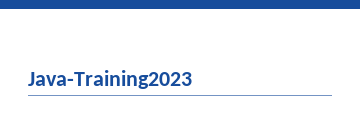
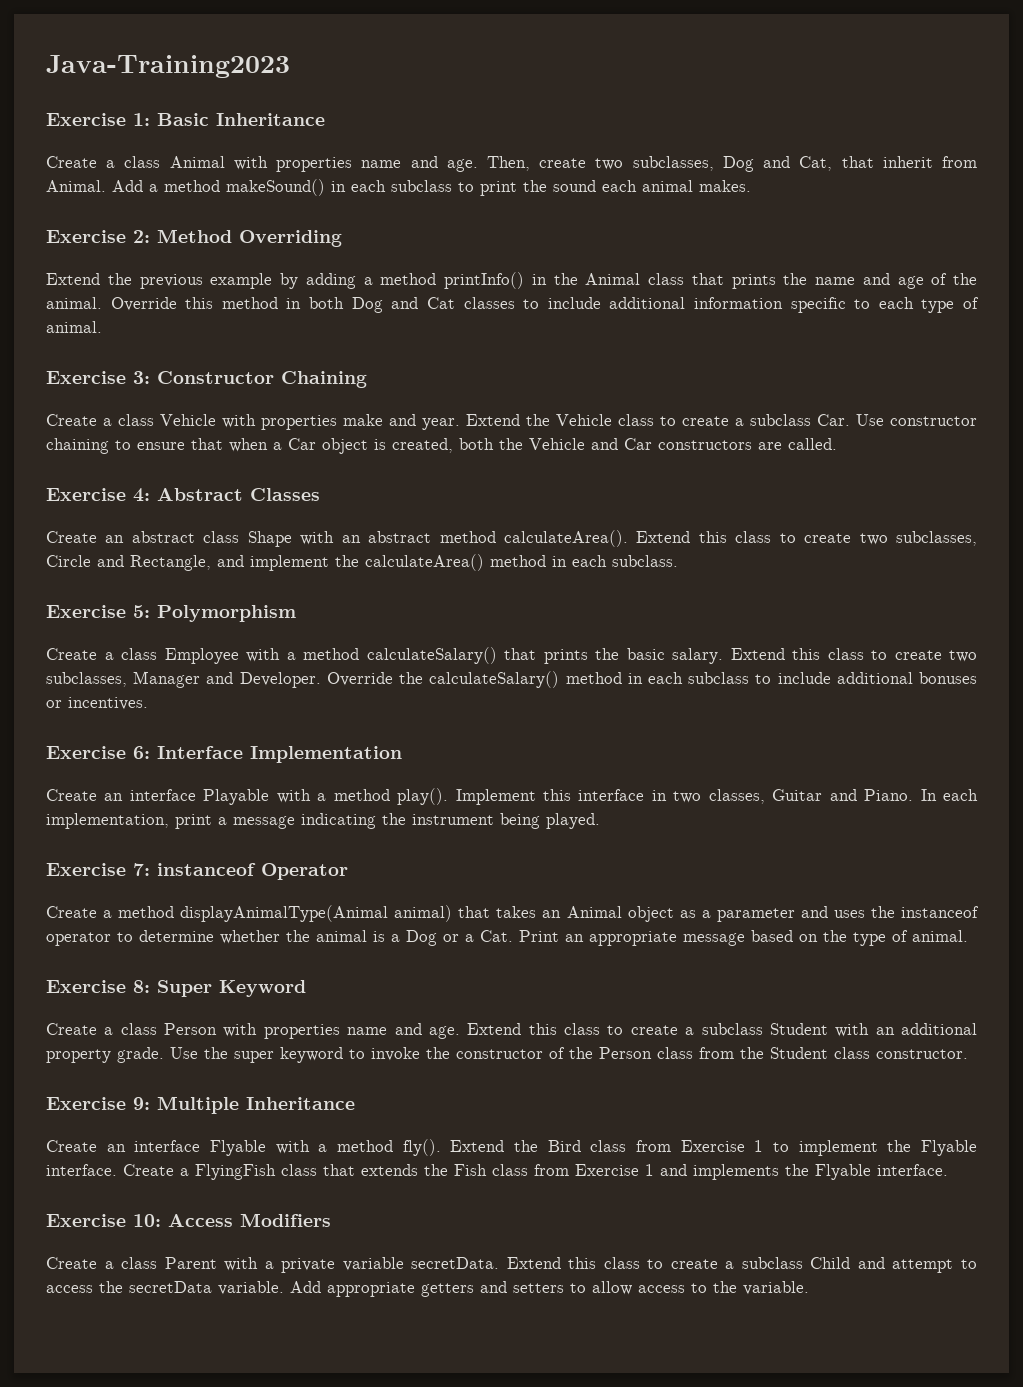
(192, 79) none -> [46,113,325,126] [46,156,977,172] [46,179,751,196] [46,229,342,247] [46,272,977,289] [46,297,979,313] [46,321,102,333] [46,371,367,388] [46,414,977,430] [46,438,837,454] [46,488,320,502] [46,530,977,547] [46,554,678,571] [46,605,296,622] [46,647,977,664] [46,671,977,688] [46,697,148,710] [46,746,402,763] [46,788,979,805] [46,813,600,829] [46,863,348,880] [46,905,979,922] [46,930,968,946] [46,980,306,997] [46,1023,977,1039] [46,1047,968,1063] [46,1096,355,1114] [46,1139,977,1156] [46,1164,948,1180] [46,1213,331,1227] [46,1257,977,1273] [46,1281,809,1297] // Exercise 1: Basic Inheritance // Create a class Animal with properties name and age. Then, create two subclasses, Dog and Cat, that inherit from Animal. Add a method makeSound() in each subclass to print the sound each animal makes. // Exercise 2: Method Overriding // Extend the previous example by adding a method printInfo() in the Animal class that prints the name and age of the animal. Override this method in both Dog and Cat classes to include additional information specific to each type of animal. // Exercise 3: Constructor Chaining // Create a class Vehicle with properties make and year. Extend the Vehicle class to create a subclass Car. Use constructor chaining to ensure that when a Car object is created, both the Vehicle and Car constructors are called. // Exercise 4: Abstract Classes // Create an abstract class Shape with an abstract method calculateArea(). Extend this class to create two subclasses, Circle and Rectangle, and implement the calculateArea() method in each subclass. // Exercise 5: Polymorphism // Create a class Employee with a method calculateSalary() that prints the basic salary. Extend this class to create two subclasses, Manager and Developer. Override the calculateSalary() method in each subclass to include additional bonuses or incentives. // Exercise 6: Interface Implementation // Create an interface Playable with a method play(). Implement this interface in two classes, Guitar and Piano. In each implementation, print a message indicating the instrument being played. // Exercise 7: instanceof Operator // Create a method displayAnimalType(Animal animal) that takes an Animal object as a parameter and uses the instanceof operator to determine whether the animal is a Dog or a Cat. Print an appropriate message based on the type of animal. // Exercise 8: Super Keyword // Create a class Person with properties name and age. Extend this class to create a subclass Student with an additional property grade. Use the super keyword to invoke the constructor of the Person class from the Student class constructor. // Exercise 9: Multiple Inheritance // Create an interface Flyable with a method fly(). Extend the Bird class from Exercise 1 to implement the Flyable interface. Create a FlyingFish class that extends the Fish class from Exercise 1 and implements the Flyable interface. // Exercise 10: Access Modifiers // Create a class Parent with a private variable secretData. Extend this class to create a subclass Child and attempt to access the secretData variable. Add appropriate getters and setters to allow access to the variable.

